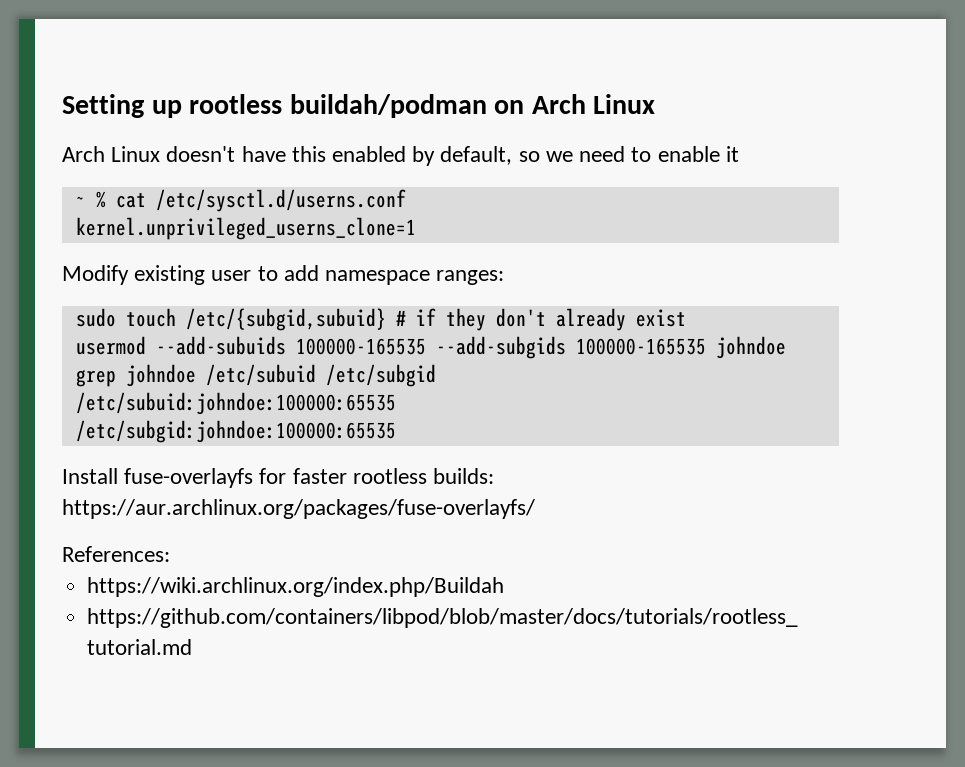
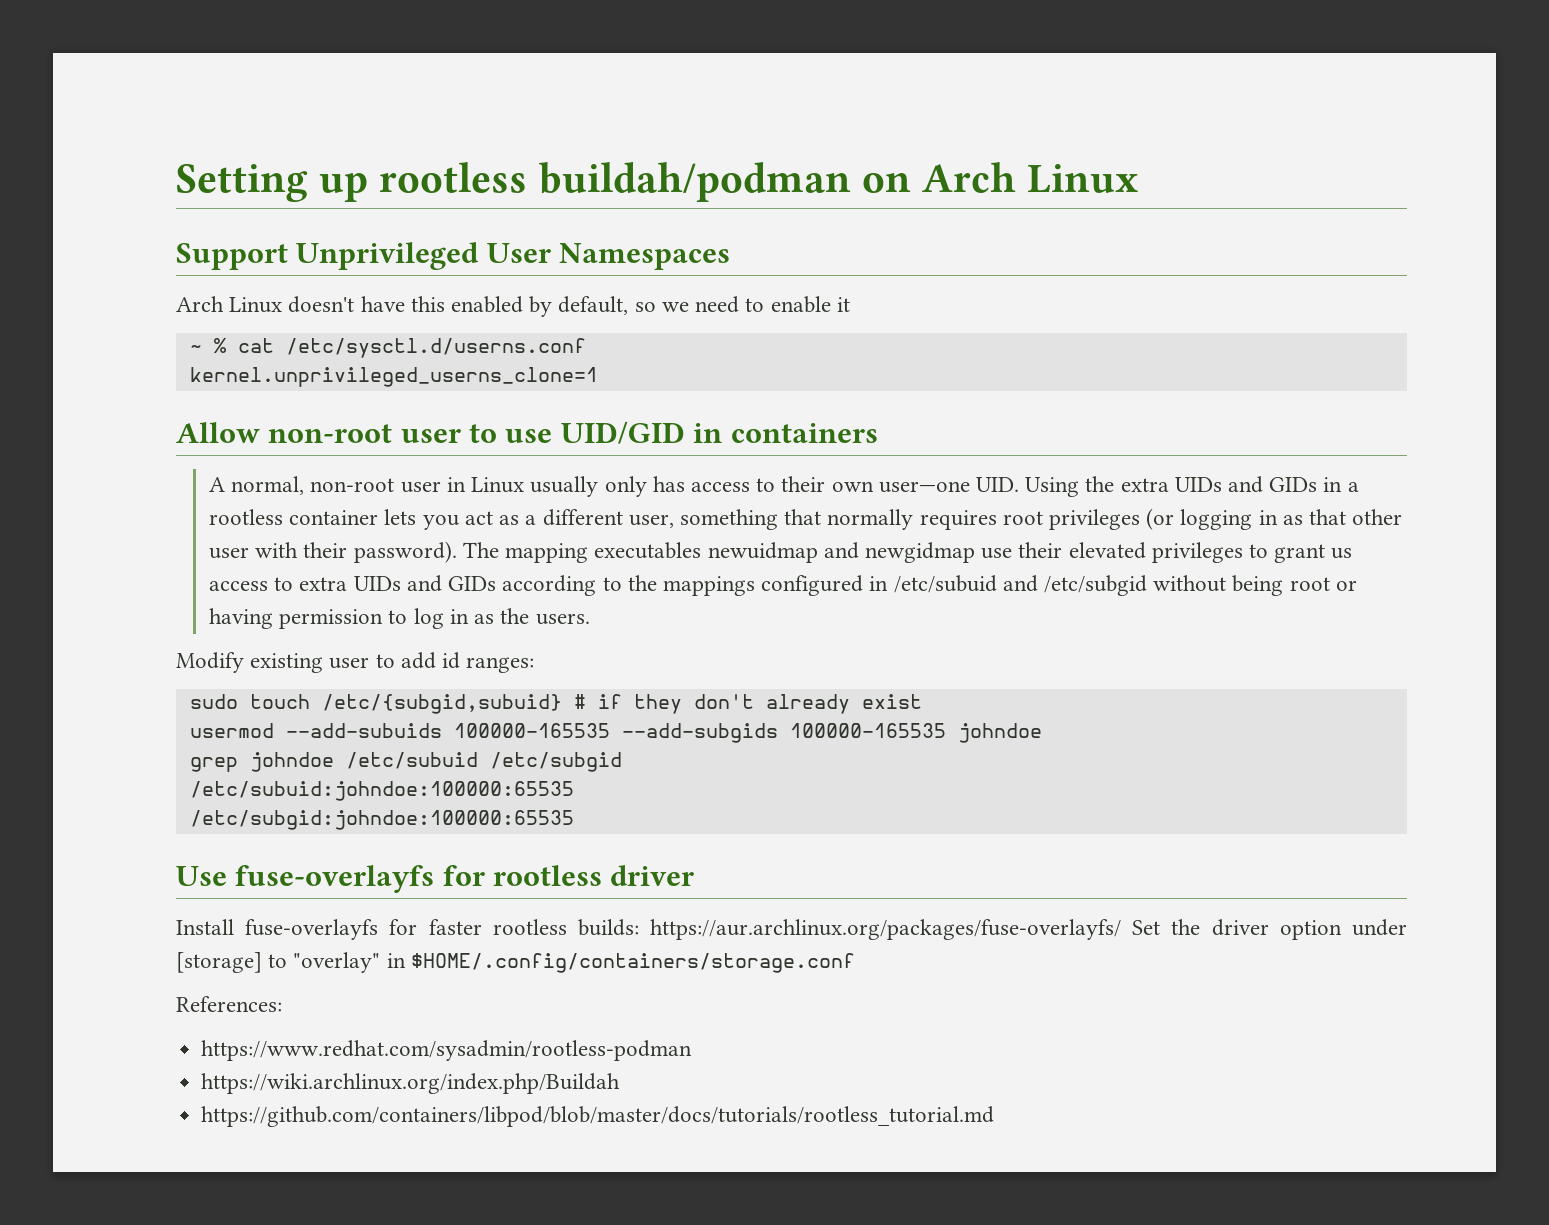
(656, 104) none -> [176,242,731,270] // Support Unprivileged User Namespaces
(416, 228) none -> [176,421,878,444] [209,476,1359,497] [209,508,1403,530] [209,541,1353,563] [209,575,1357,596] [209,608,590,629] // Allow non-root user to use UID/GID in containers // A normal, non-root user in Linux usually only has access to their own user—one UID. Using the extra UIDs and GIDs in a rootless container lets you act as a different user, something that normally requires root privileges (or logging in as that other user with their password). The mapping executables newuidmap and newgidmap use their elevated privileges to grant us access to extra UIDs and GIDs according to the mappings configured in /etc/subuid and /etc/subgid without being root or having permission to log in as the users.
[325,270,431,285] namespace -> [442,652,461,669] id
(396, 431) none -> [176,865,695,893] // Use fuse-overlayfs for rootless driver
(535, 509) none -> [1132,919,1408,940] [176,952,855,973] Set the driver option under [storage] to "overlay" in $HOME/.config/containers/storage.conf
(170, 554) none -> [201,1040,693,1061] // https://www.redhat.com/sysadmin/rootless-podman

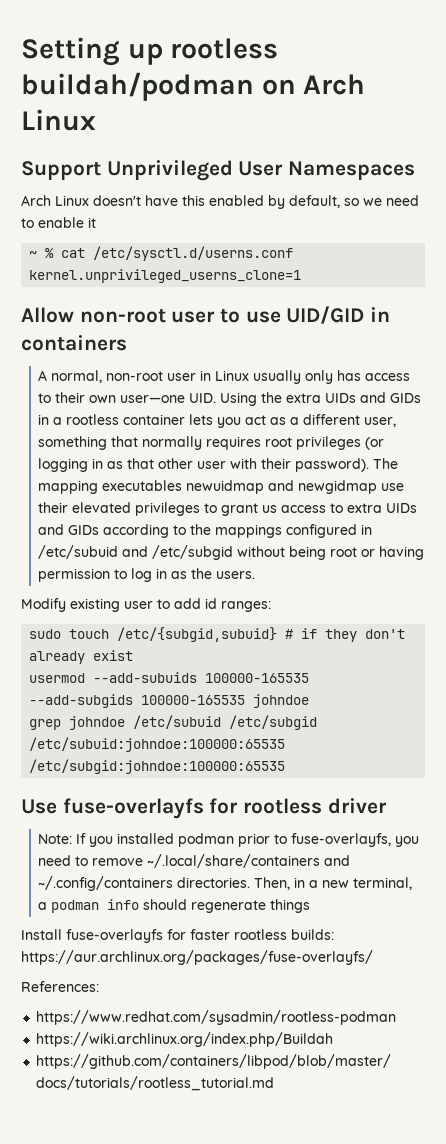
(695, 875) none -> [38,833,420,847] [38,854,351,868] [38,876,413,891] [38,899,311,913] // Note: If you installed podman prior to fuse-overlayfs, you need to remove ~/.local/share/containers and ~/.config/containers directories. Then, in a new terminal, a podman info should regenerate things
[1132,919,1408,940] [176,952,855,973] Set the driver option under [storage] to "overlay" in $HOME/.config/containers/storage.conf -> (373, 957) none

